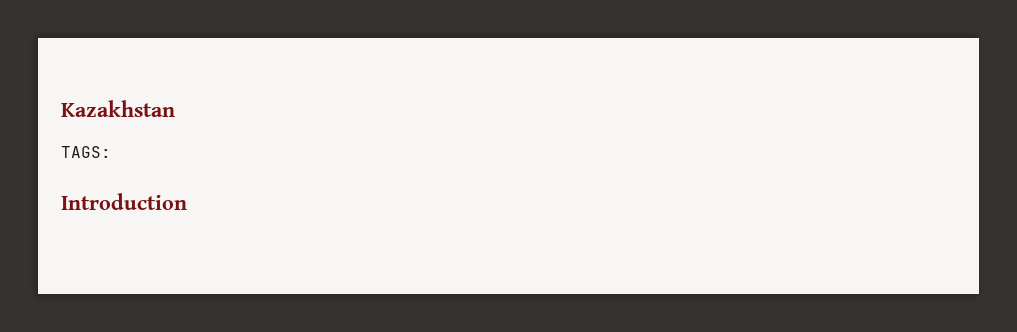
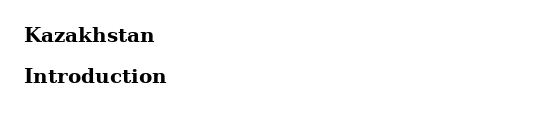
[61,146,111,158] // TAGS: -> (155, 34) none

